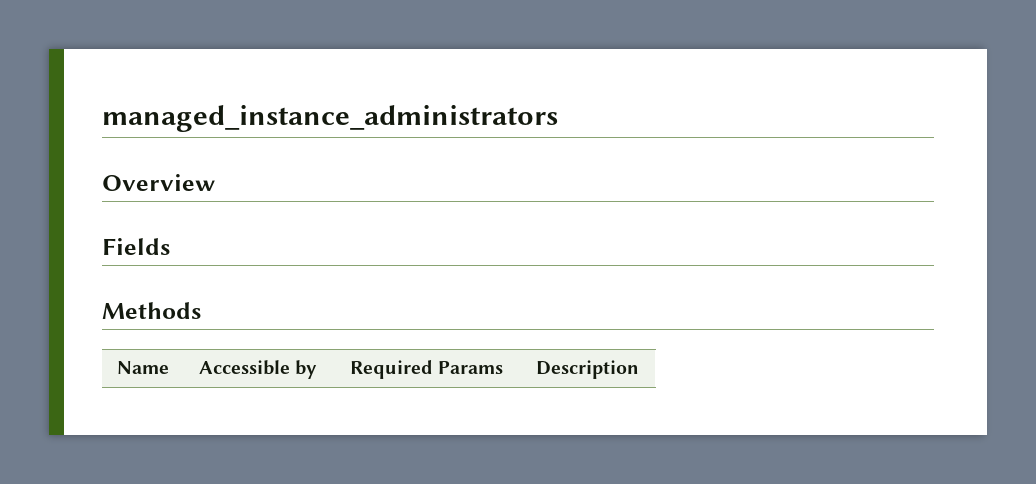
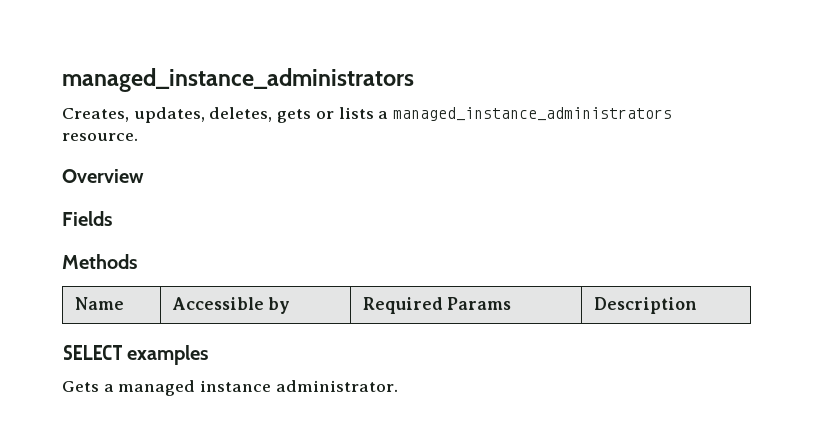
[102,104,558,132] managed_instance_administrators -> [62,68,414,92] [62,107,673,123] [62,133,138,141] managed_instance_administrators // Creates, updates, deletes, gets or lists a managed_instance_administrators resource.
(639, 369) none -> [62,345,209,365] [62,380,398,396] // SELECT examples // Gets a managed instance administrator.

